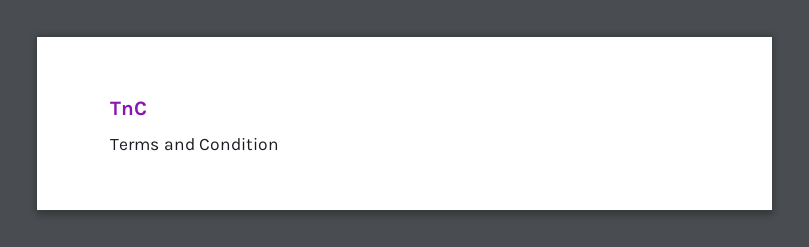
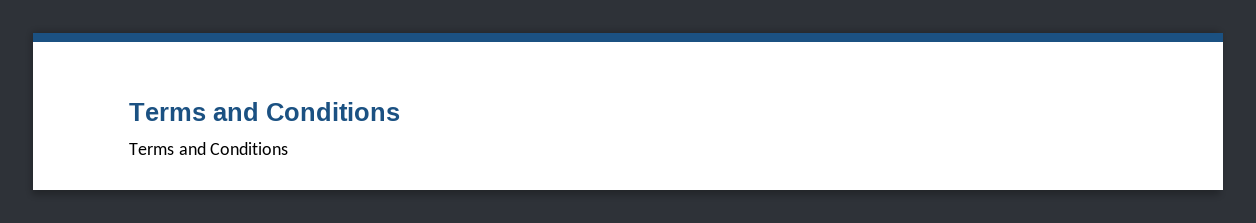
[110,101,147,116] [110,137,280,151] TnC // Terms and Condition -> [129,102,400,121] [129,142,289,155] Terms and Conditions // Terms and Conditions

